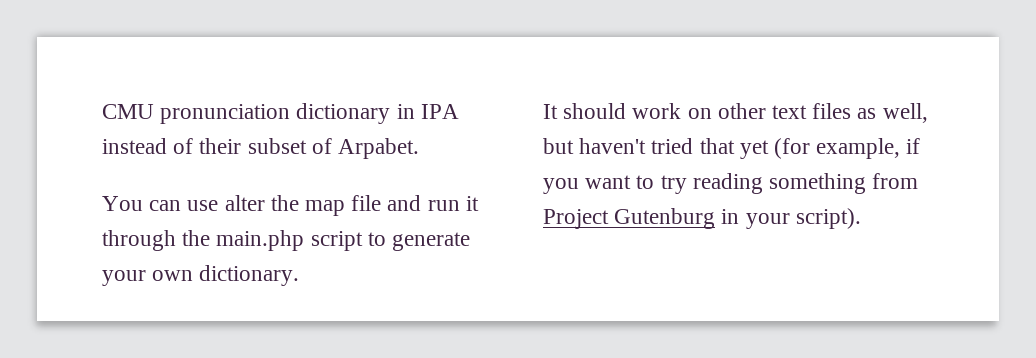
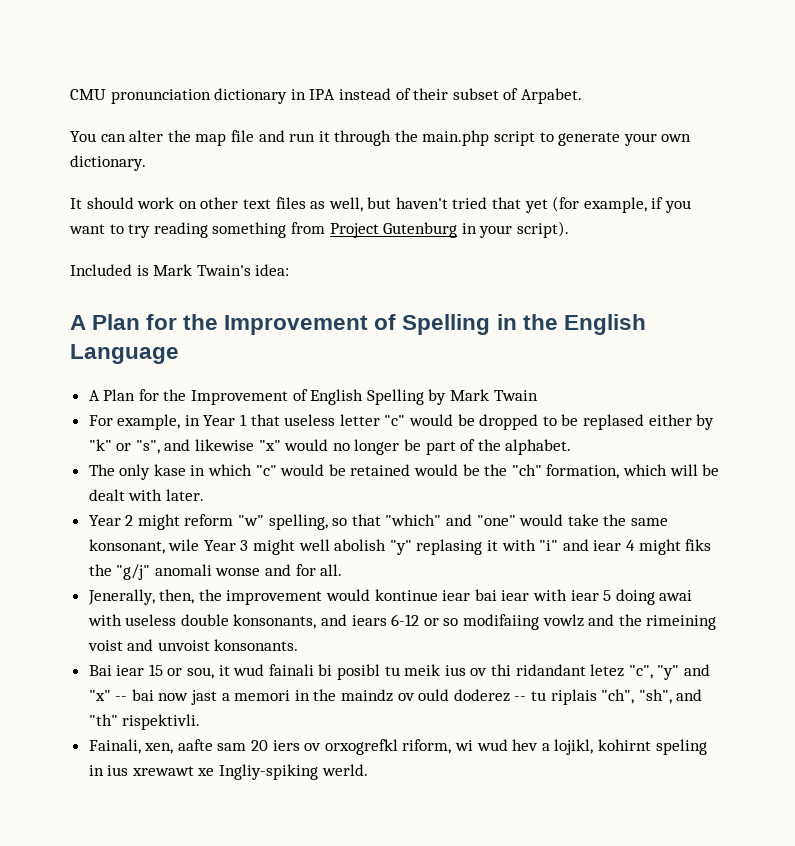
[187,200,219,211] use -> (126, 138) none
(861, 218) none -> [70,264,290,276] [70,314,646,335] [70,344,179,364] [88,389,538,405] [88,414,715,430] [88,439,572,455] [88,464,720,480] [88,489,204,501] [88,514,668,530] [88,539,712,555] [88,564,343,580] [87,589,693,605] [87,614,717,630] [87,639,299,651] [88,664,710,680] [88,689,703,705] [88,714,201,730] [88,739,707,755] [88,764,368,780] // Included is Mark Twain's idea: // A Plan for the Improvement of Spelling in the English Language // A Plan for the Improvement of English Spelling by Mark Twain // For example, in Year 1 that useless letter "c" would be dropped to be replased either by "k" or "s", and likewise "x" would no longer be part of the alphabet. // The only kase in which "c" would be retained would be the "ch" formation, which will be dealt with later. // Year 2 might reform "w" spelling, so that "which" and "one" would take the same konsonant, wile Year 3 might well abolish "y" replasing it with "i" and iear 4 might fiks the "g/j" anomali wonse and for all. // Jenerally, then, the improvement would kontinue iear bai iear with iear 5 doing awai with useless double konsonants, and iears 6-12 or so modifaiing vowlz and the rimeining voist and unvoist konsonants. // Bai iear 15 or sou, it wud fainali bi posibl tu meik ius ov thi ridandant letez "c", "y" and "x" -- bai now jast a memori in the maindz ov ould doderez -- tu riplais "ch", "sh", and "th" rispektivli. // Fainali, xen, aafte sam 20 iers ov orxogrefkl riform, wi wud hev a lojikl, kohirnt speling in ius xrewawt xe Ingliy-spiking werld.

